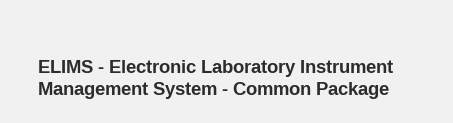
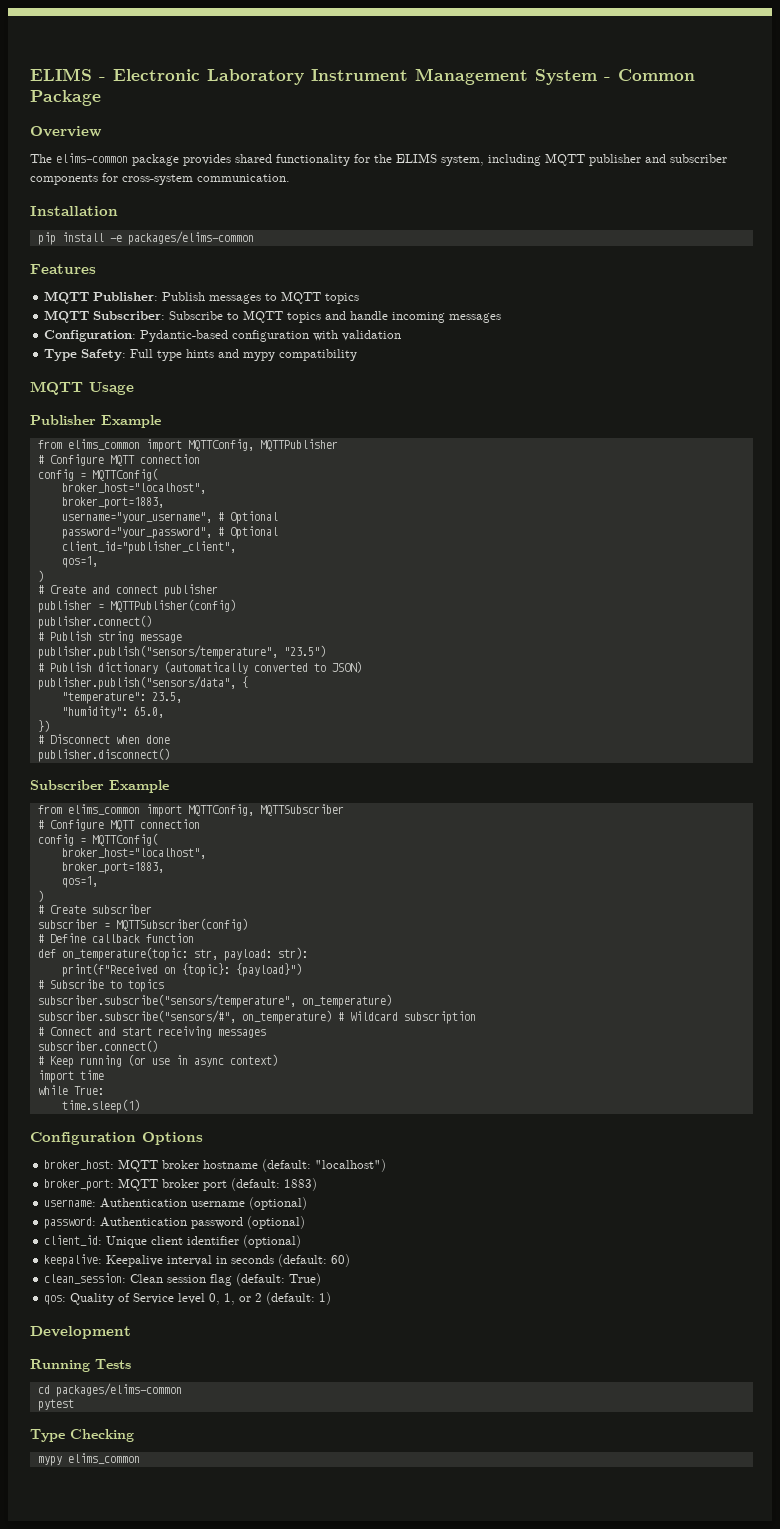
(389, 90) none -> [30,126,102,137] [30,153,727,166] [30,173,290,185] [30,206,118,216] [37,231,254,245] [30,264,96,274] [44,291,360,304] [44,310,502,323] [44,330,402,342] [44,349,358,361] [30,381,134,395] [30,415,161,428] [37,439,338,452] [37,454,200,466] [37,468,158,481] [61,483,206,494] [61,497,164,509] [61,511,278,524] [61,526,278,539] [61,541,236,554] [61,556,98,568] [37,570,44,582] [37,584,218,597] [37,599,236,613] [37,615,152,629] [37,631,182,643] [37,645,326,659] [37,661,362,674] [37,676,248,690] [61,692,182,704] [61,706,164,718] [37,720,50,732] [37,734,170,744] [37,748,170,762] [30,780,169,793] [37,804,344,817] [37,819,200,831] [37,833,158,846] [61,848,206,859] [61,862,164,874] [61,876,98,888] [37,890,44,902] [37,904,152,914] [37,918,248,931] [37,933,194,943] [37,947,308,961] [61,963,302,977] [37,979,164,992] [37,994,392,1008] [37,1010,476,1024] [37,1026,266,1038] [37,1040,158,1052] [37,1054,278,1068] [37,1070,104,1083] [37,1085,104,1095] [61,1099,140,1113] [30,1132,203,1145] [44,1159,387,1172] [44,1178,318,1191] [44,1197,308,1210] [44,1216,306,1229] [44,1235,302,1248] [44,1254,351,1267] [44,1273,322,1286] [44,1292,332,1305] [30,1326,131,1339] [30,1359,131,1372] [37,1383,182,1397] [37,1399,74,1411] [30,1429,134,1442] [37,1453,140,1466] // Overview // The elims-common package provides shared functionality for the ELIMS system, including MQTT publisher and subscriber components for cross-system communication. // Installation // pip install -e packages/elims-common // Features // MQTT Publisher: Publish messages to MQTT topics // MQTT Subscriber: Subscribe to MQTT topics and handle incoming messages // Configuration: Pydantic-based configuration with validation // Type Safety: Full type hints and mypy compatibility // MQTT Usage // Publisher Example // from elims_common import MQTTConfig, MQTTPublisher // # Configure MQTT connection // config = MQTTConfig( // broker_host="localhost", // broker_port=1883, // username="your_username", # Optional // password="your_password", # Optional // client_id="publisher_client", // qos=1, // ) // # Create and connect publisher // publisher = MQTTPublisher(config) // publisher.connect() // # Publish string message // publisher.publish("sensors/temperature", "23.5") // # Publish dictionary (automatically converted to JSON) // publisher.publish("sensors/data", { // "temperature": 23.5, // "humidity": 65.0, // }) // # Disconnect when done // publisher.disconnect() // Subscriber Example // from elims_common import MQTTConfig, MQTTSubscriber // # Configure MQTT connection // config = MQTTConfig( // broker_host="localhost", // broker_port=1883, // qos=1, // ) // # Create subscriber // subscriber = MQTTSubscriber(config) // # Define callback function // def on_temperature(topic: str, payload: str): // print(f"Received on {topic}: {payload}") // # Subscribe to topics // subscriber.subscribe("sensors/temperature", on_temperature) // subscriber.subscribe("sensors/#", on_temperature) # Wildcard subscription // # Connect and start receiving messages // subscriber.connect() // # Keep running (or use in async context) // import time // while True: // time.sleep(1) // Configuration Options // broker_host: MQTT broker hostname (default: "localhost") // broker_port: MQTT broker port (default: 1883) // username: Authentication username (optional) // password: Authentication password (optional) // client_id: Unique client identifier (optional) // keepalive: Keepalive interval in seconds (default: 60) // clean_session: Clean session flag (default: True) // qos: Quality of Service level 0, 1, or 2 (default: 1) // Development // Running Tests // cd packages/elims-common // pytest // Type Checking // mypy elims_common

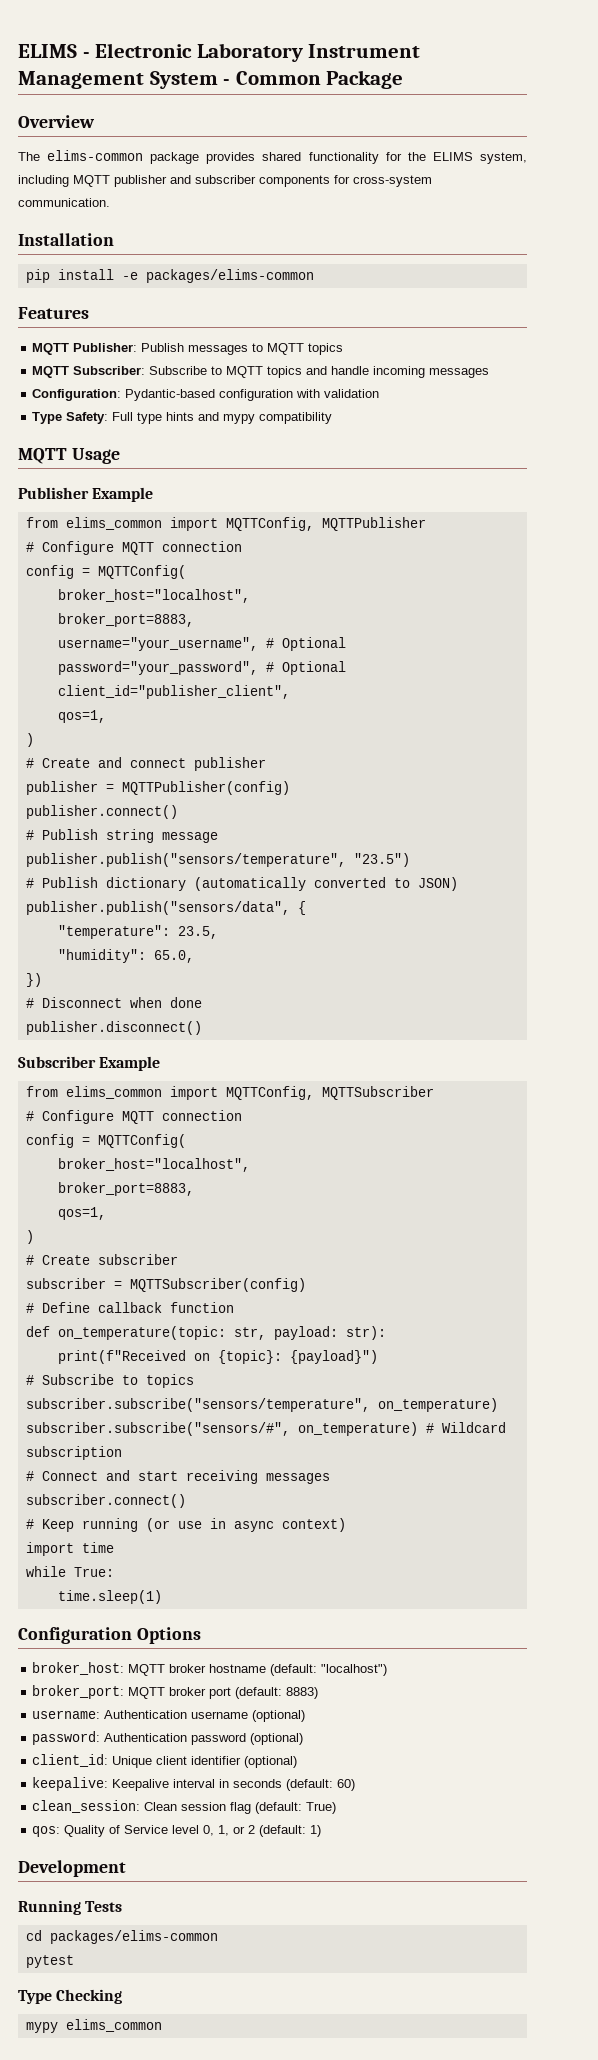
[61,497,164,509] broker_port=1883, -> [57,613,194,627] broker_port=8883,
[61,862,164,874] broker_port=1883, -> [57,1182,194,1196] broker_port=8883,
[284,1178,318,1191] 1883) -> [286,1687,319,1699] 8883)

